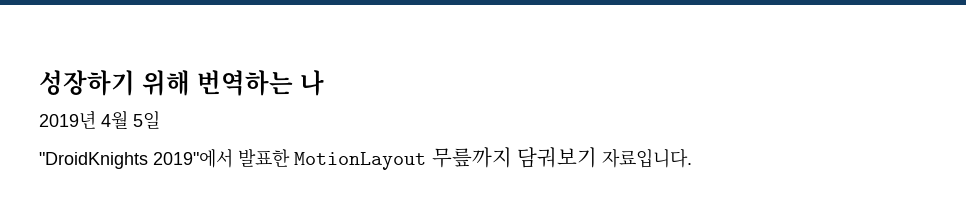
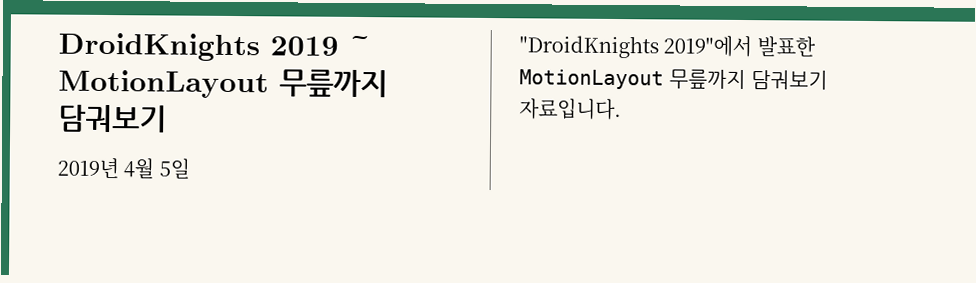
[39,70,324,96] 성장하기 위해 번역하는 나 -> [58,32,370,62] [58,69,388,99] [58,104,167,133] DroidKnights 2019 ~ MotionLayout 무릎까지 담궈보기

